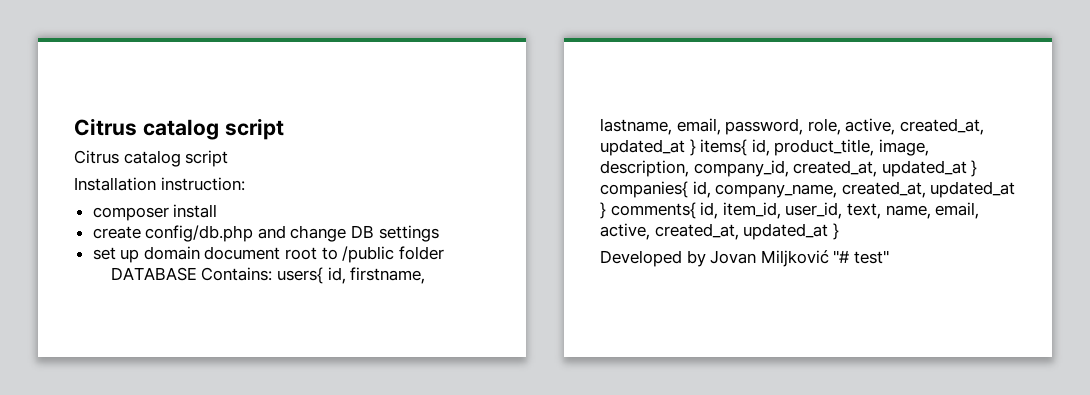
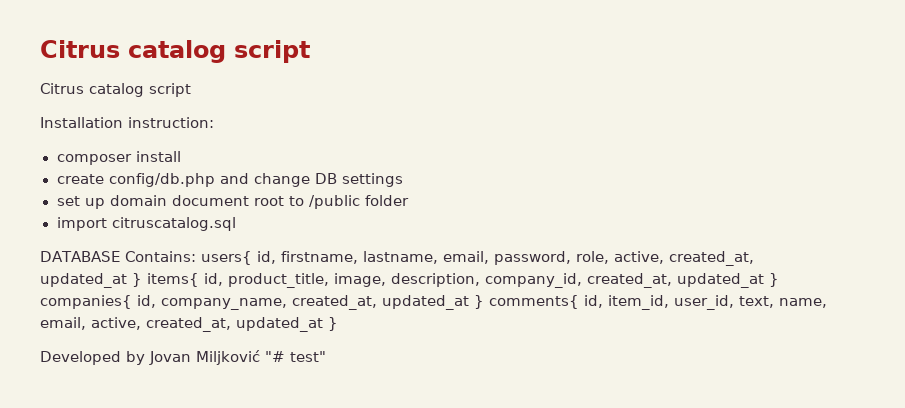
(444, 253) none -> [56,217,236,231] // import citruscatalog.sql

